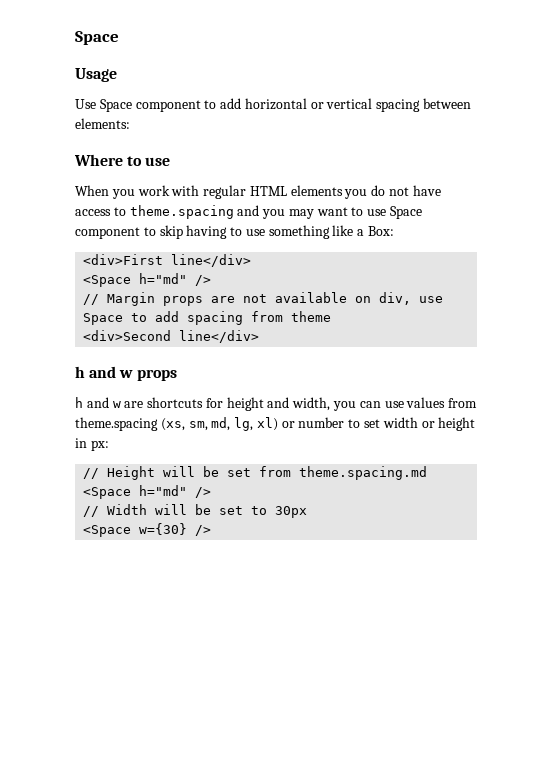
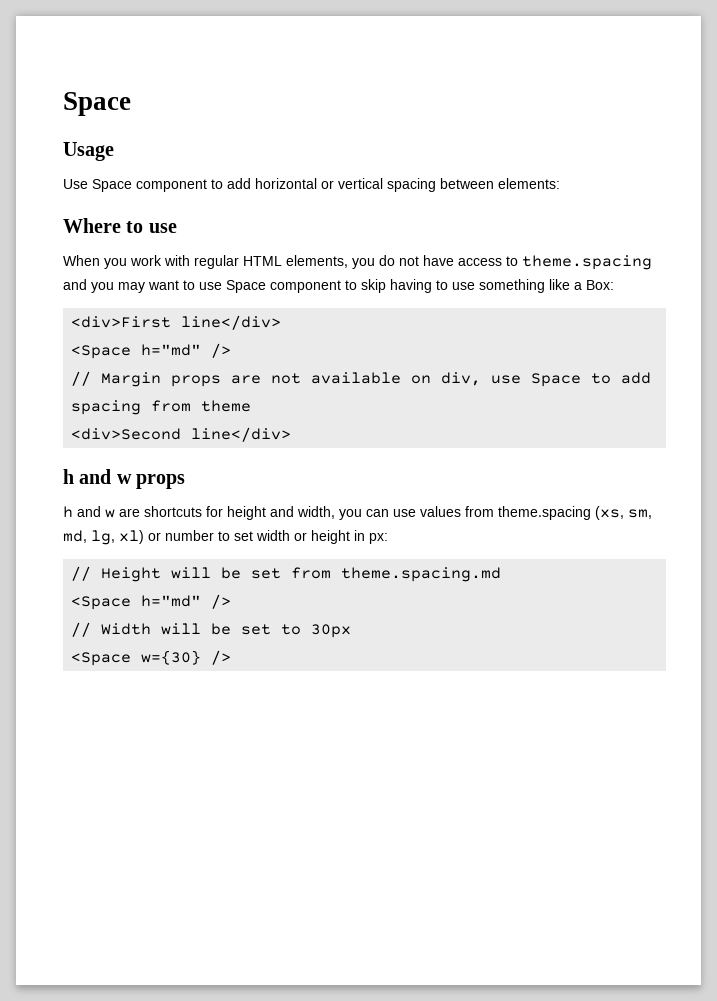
[290,185,343,196] elements -> [286,255,348,268] elements,

